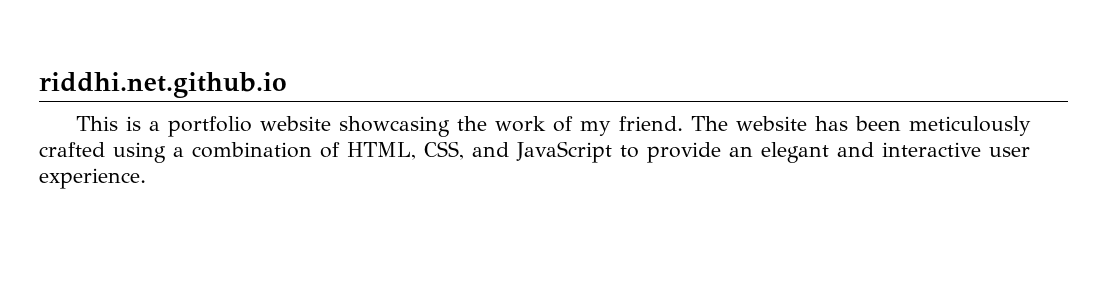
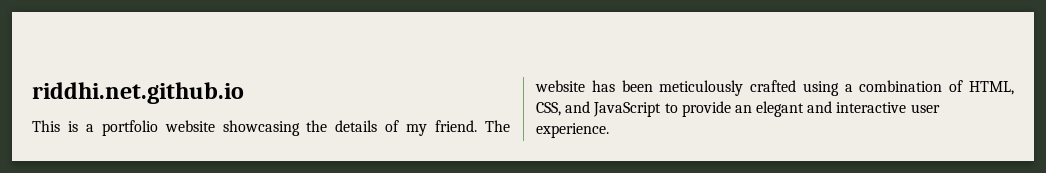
[494,116,546,132] work -> [335,120,378,132] details

